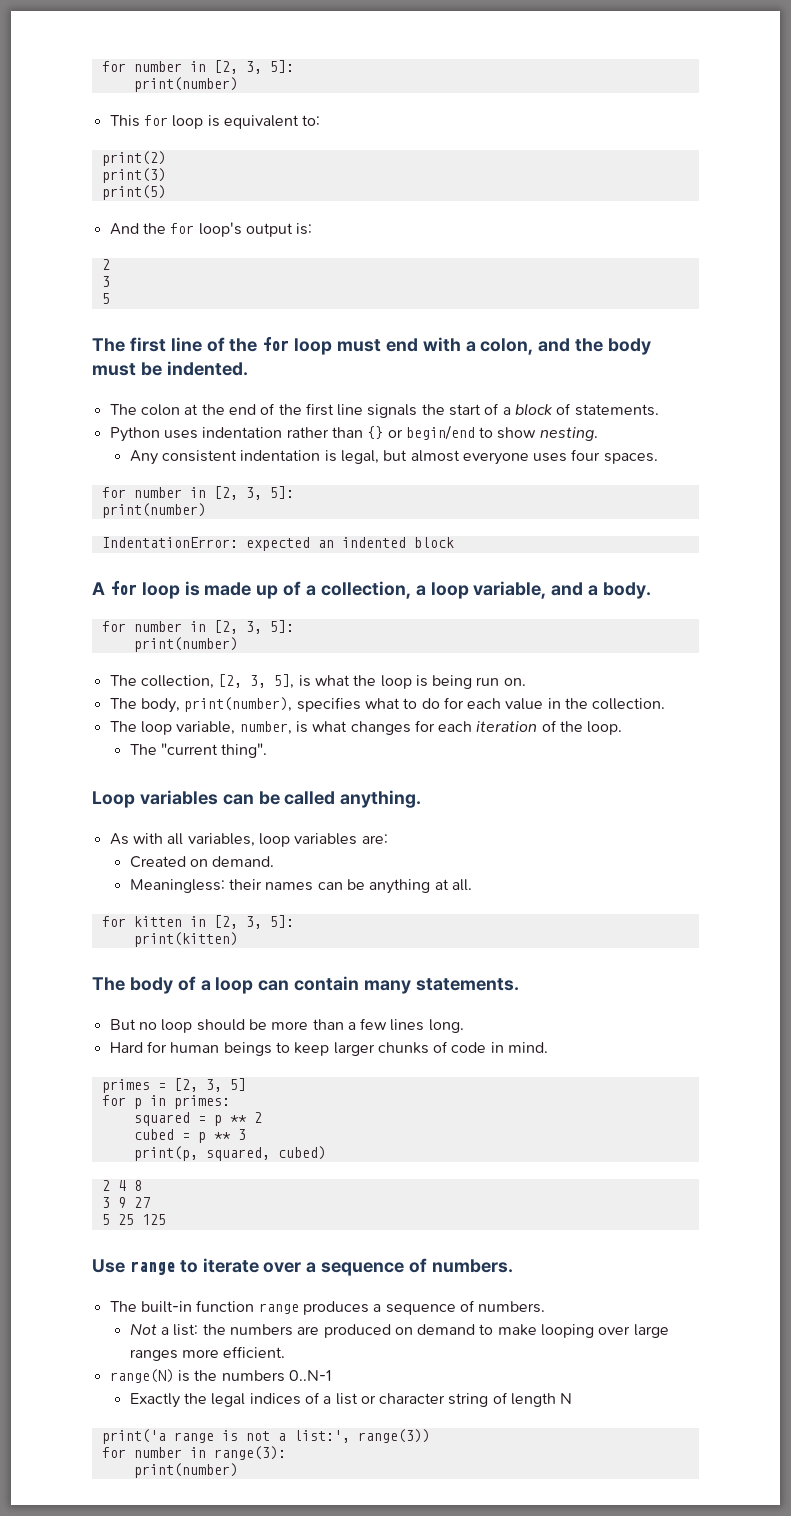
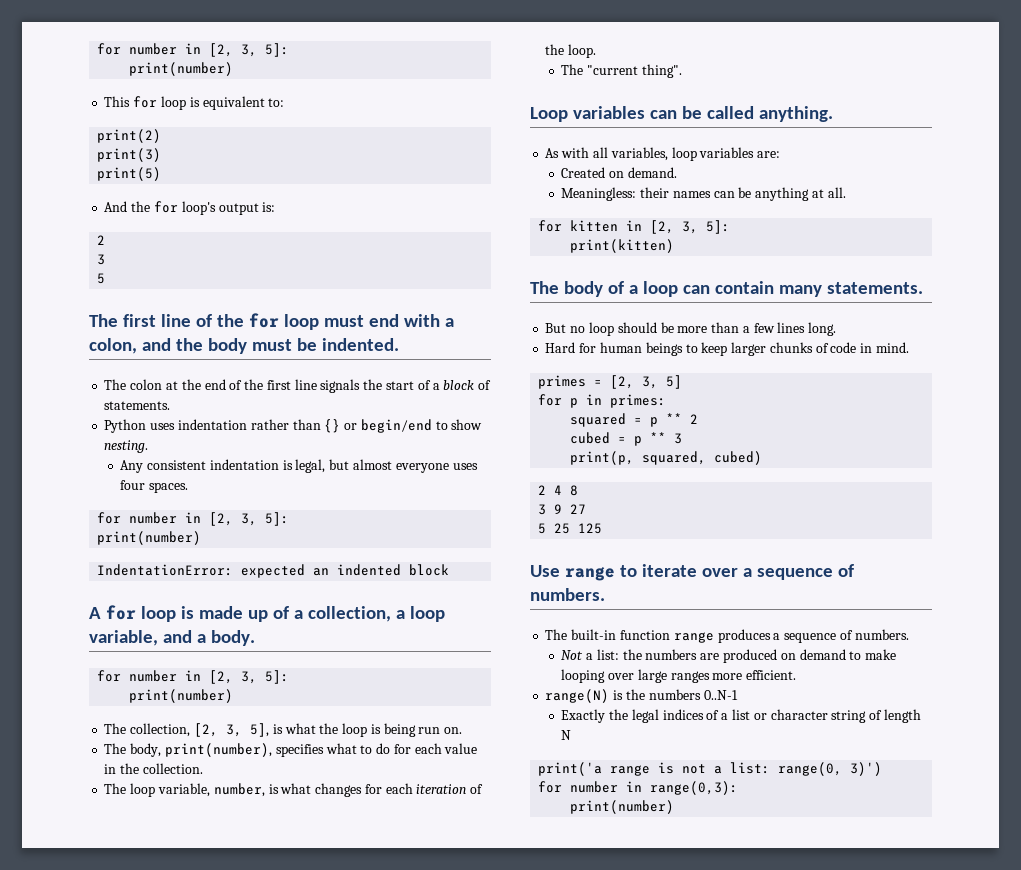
[293,1429,430,1443] [101,1446,286,1460] list:', range(3)) // for number in range(3): -> [730,762,883,776] [538,781,739,795] list: range(0, 3)') // for number in range(0,3):

